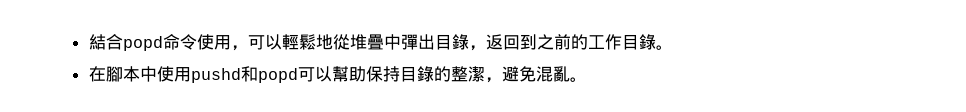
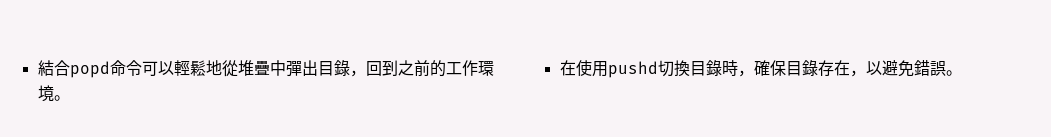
[196,34,248,51] 使用， -> (142, 68) none
[485,34,503,50] 返 -> (366, 73) none
[621,34,656,50] 目錄 -> [477,61,494,76] [37,85,54,102] 環境
[105,66,157,82] 腳本中 -> (576, 68) none
[240,66,570,83] 和popd可以幫助保持目錄的整潔，避免混亂 -> [657,60,946,77] 切換目錄時，確保目錄存在，以避免錯誤

